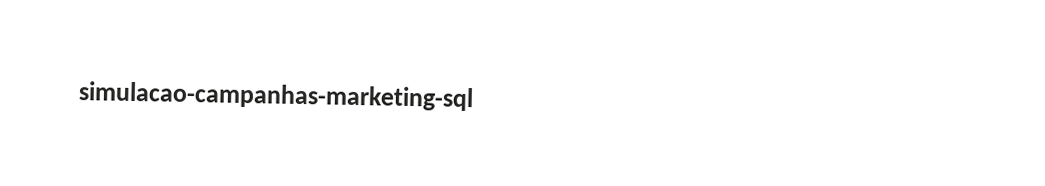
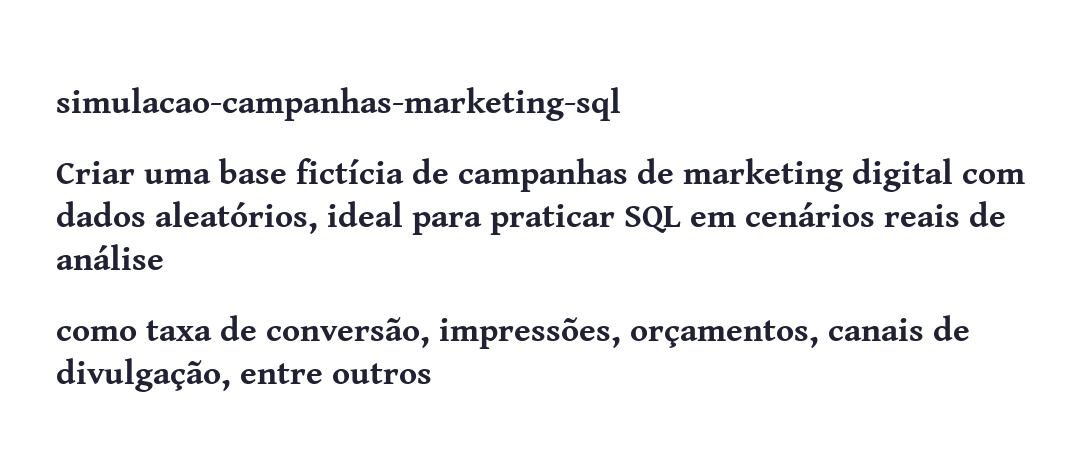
(474, 96) none -> [56,158,1026,192] [56,201,1007,235] [56,244,164,270] [56,315,971,349] [56,358,433,392] // Criar uma base fictícia de campanhas de marketing digital com dados aleatórios, ideal para praticar SQL em cenários reais de análise // como taxa de conversão, impressões, orçamentos, canais de divulgação, entre outros

